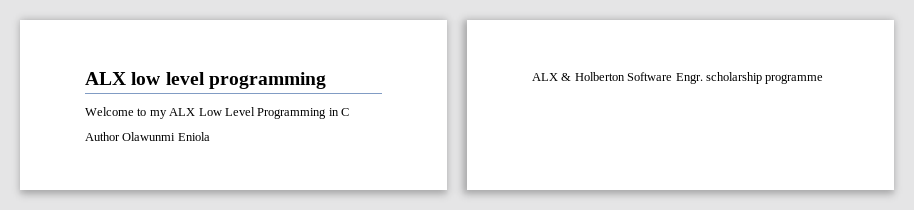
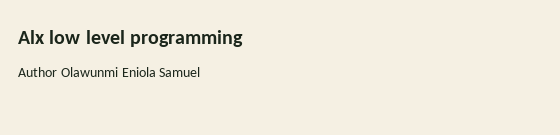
[85,72,126,85] ALX -> [18,30,45,44] Alx
[85,107,349,119] [85,132,210,141] [532,72,824,84] Welcome to my ALX Low Level Programming in C // Author Olawunmi Eniola // ALX & Holberton Software Engr. scholarship programme -> [18,67,201,77] Author Olawunmi Eniola Samuel

